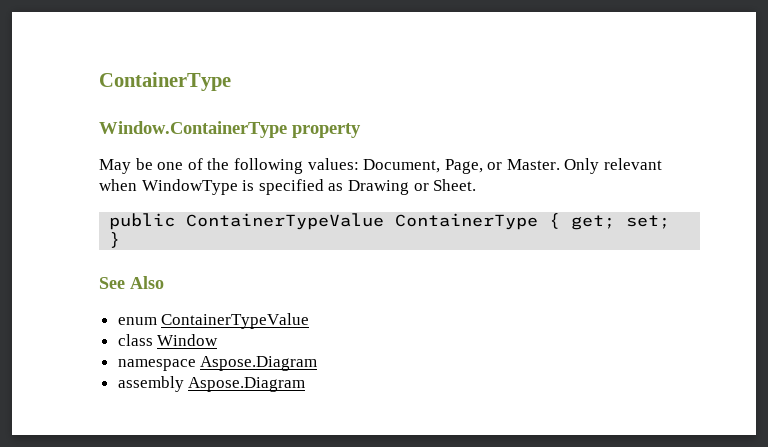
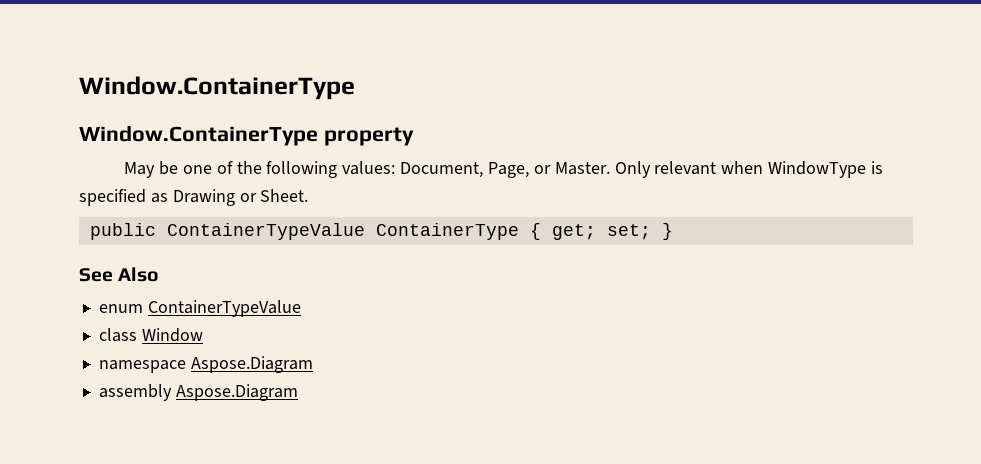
[99,72,231,91] ContainerType -> [79,76,355,100] Window.ContainerType

